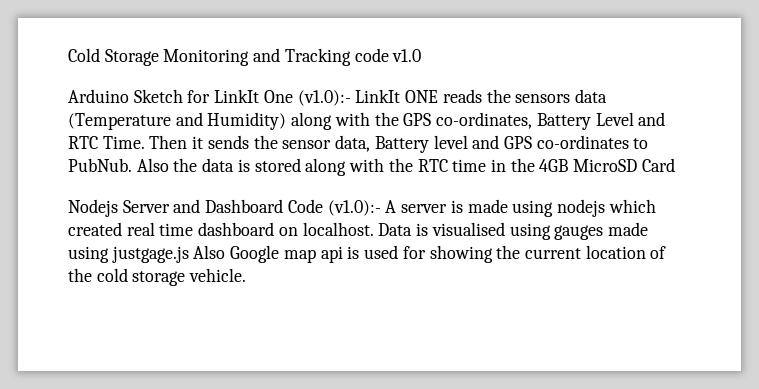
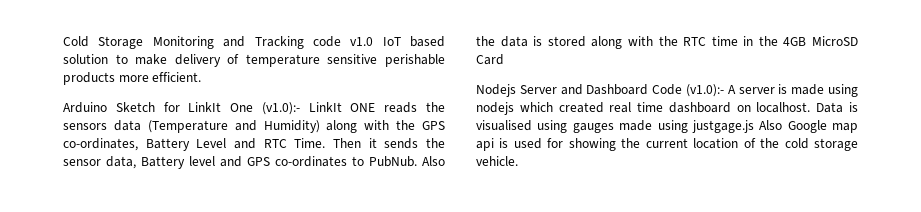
(422, 55) none -> [382,36,445,47] [63,54,445,67] [63,72,202,85] IoT based solution to make delivery of temperature sensitive perishable products more efficient.

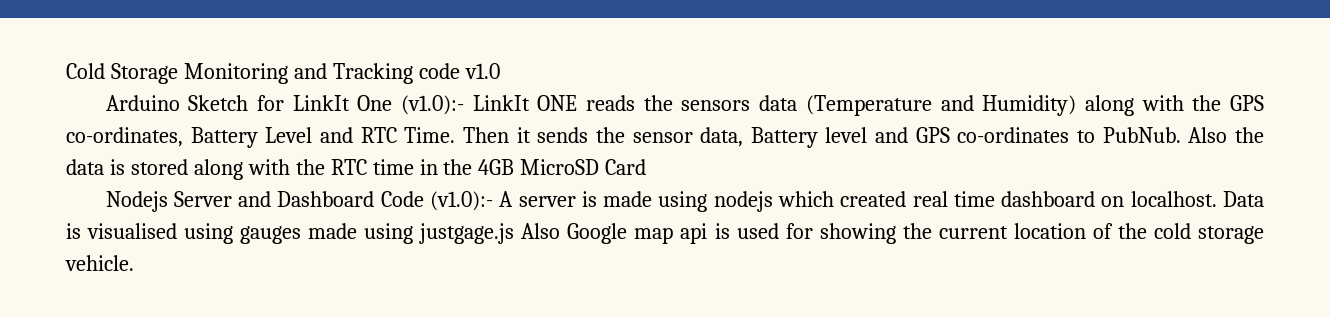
[382,36,445,47] [63,54,445,67] [63,72,202,85] IoT based solution to make delivery of temperature sensitive perishable products more efficient. -> (500, 71) none

